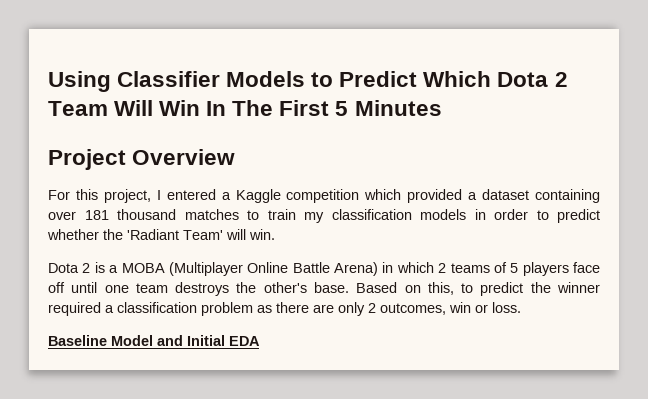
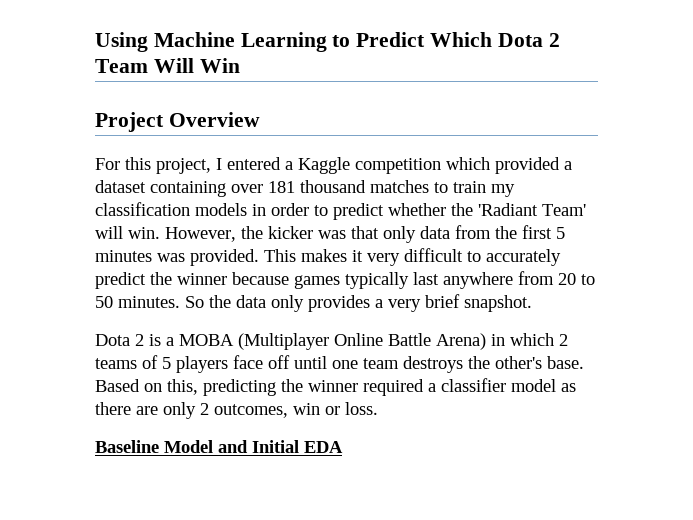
[117,71,306,87] Classifier Models -> [153,32,327,52] Machine Learning
[206,100,442,116] In The First 5 Minutes -> (240, 65) none
(275, 234) none -> [165,225,565,243] [95,248,561,266] [95,271,595,289] [95,294,532,312] However, the kicker was that only data from the first 5 minutes was provided. This makes it very difficult to accurately predict the winner because games typically last anywhere from 20 to 50 minutes. So the data only provides a very brief snapshot.
[461,282,524,296] to predict -> [203,379,276,396] predicting
[117,302,253,316] classification problem -> [441,378,556,392] classifier model

